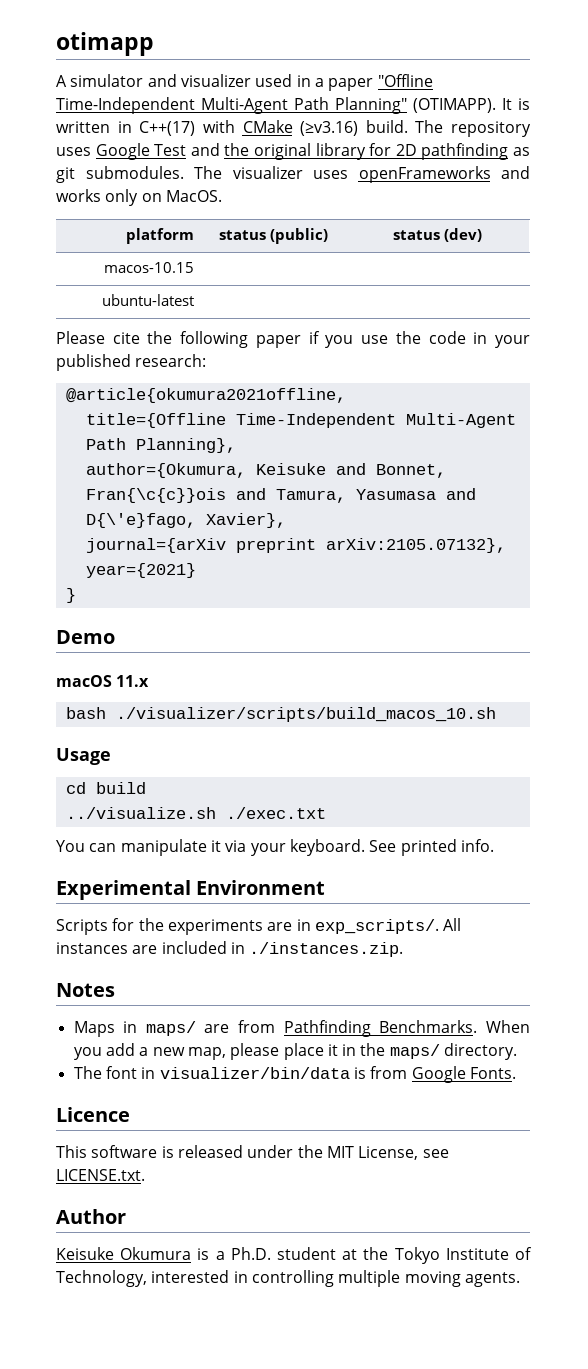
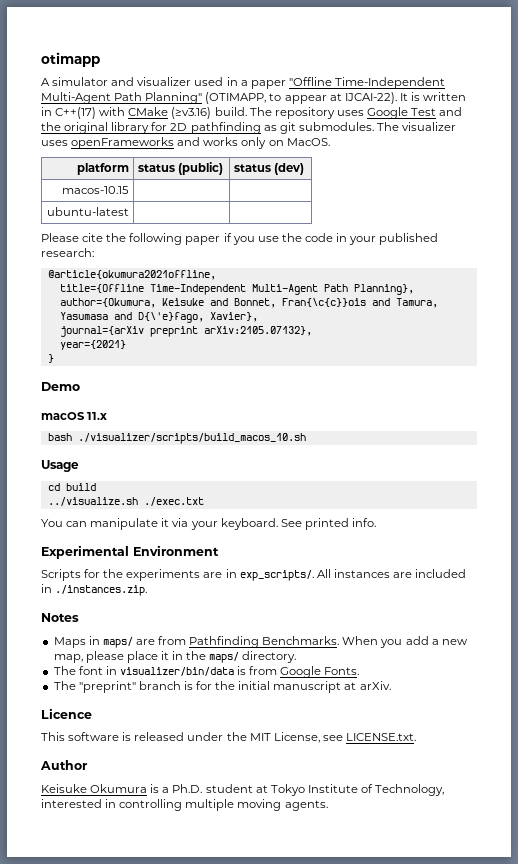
[413,98,496,113] (OTIMAPP). -> [205,92,397,104] (OTIMAPP, to appear at IJCAI-22).
(516, 1073) none -> [53,681,391,693] // The "preprint" branch is for the initial manuscript at arXiv.
[363,1247,389,1260] the -> (268, 789) none

